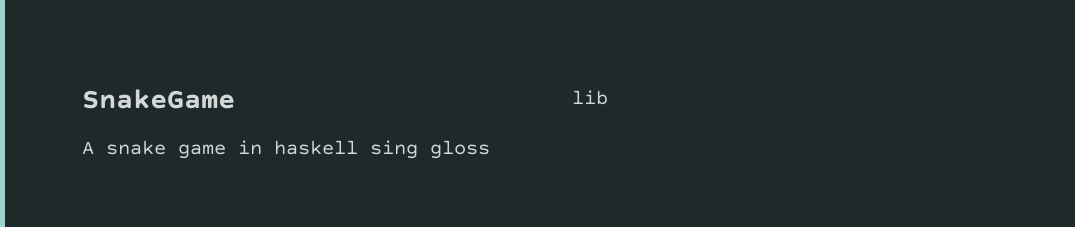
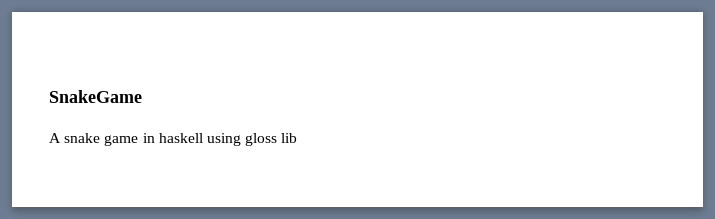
[370,140,418,159] sing -> [206,133,241,146] using

